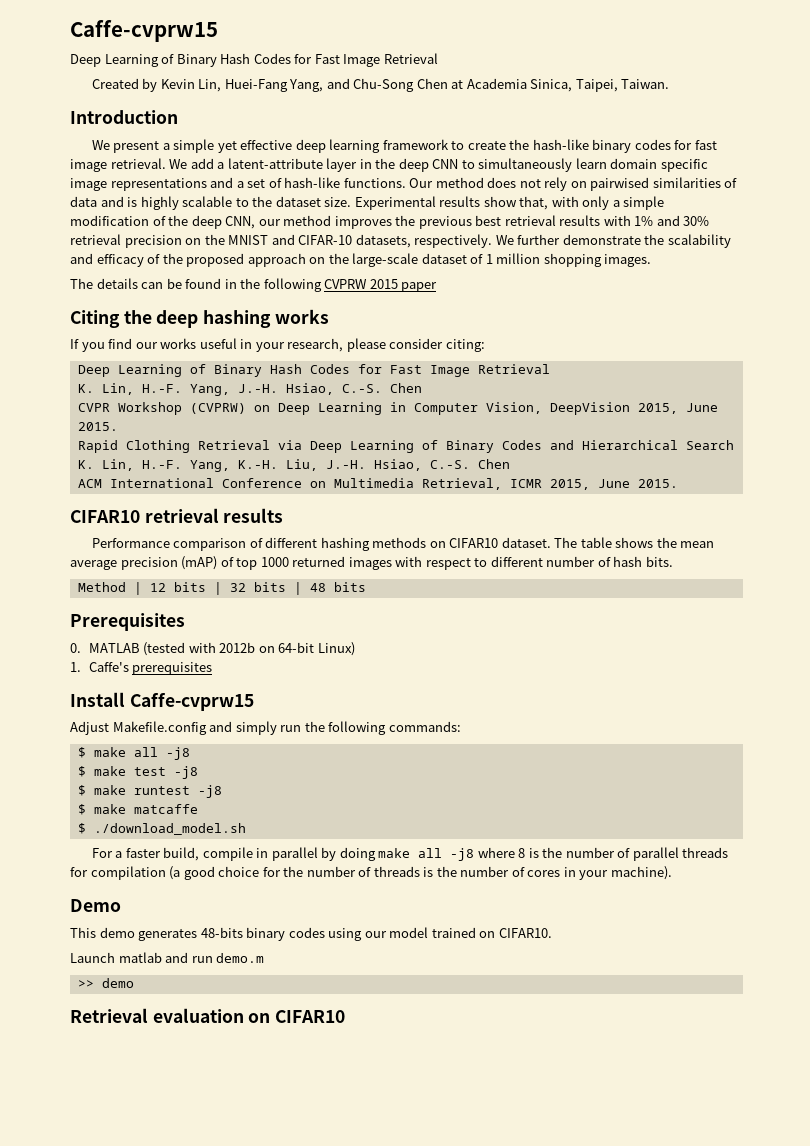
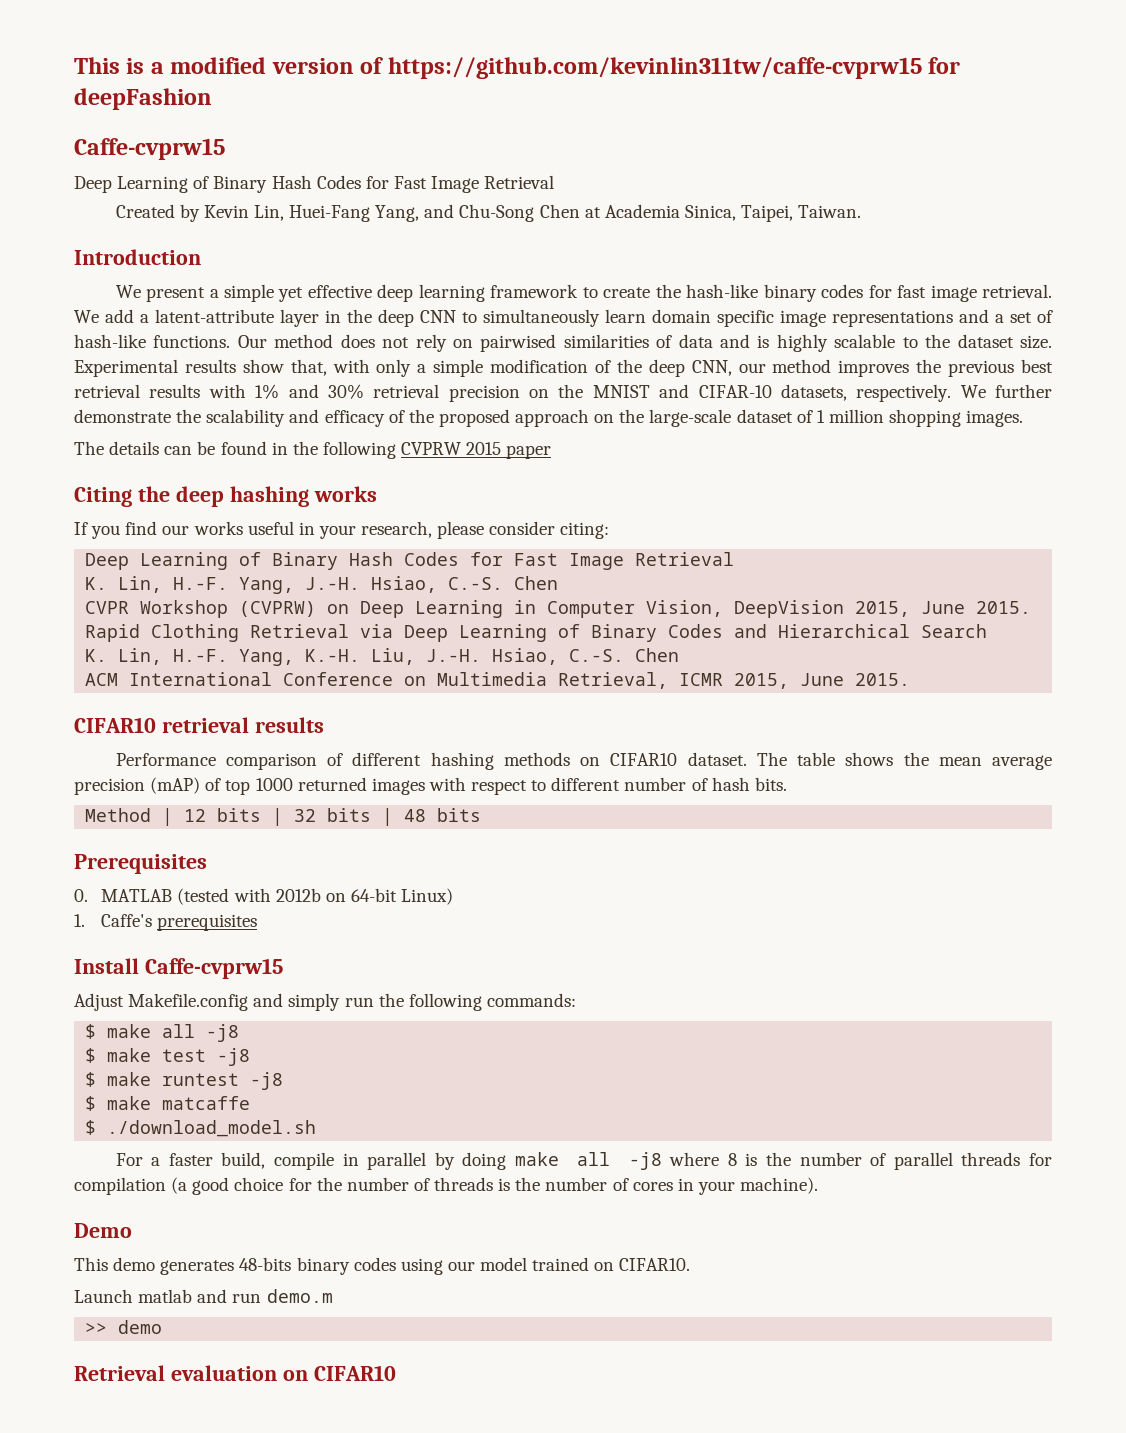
(70, 31) none -> [74,57,961,79] [74,88,212,110] This is a modified version of https://github.com/kevinlin311tw/caffe-cvprw15 for deepFashion //

